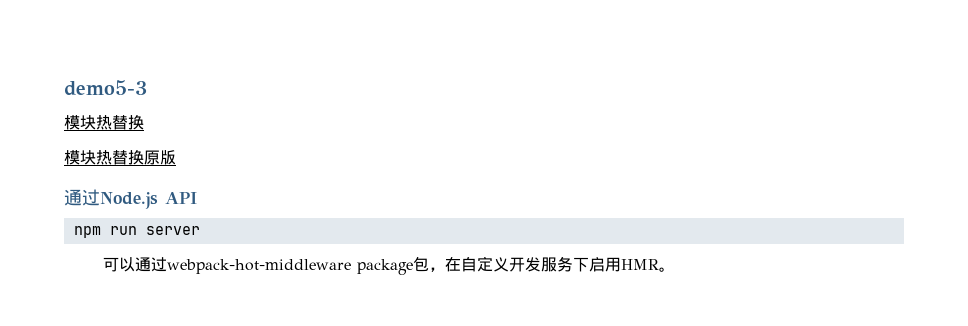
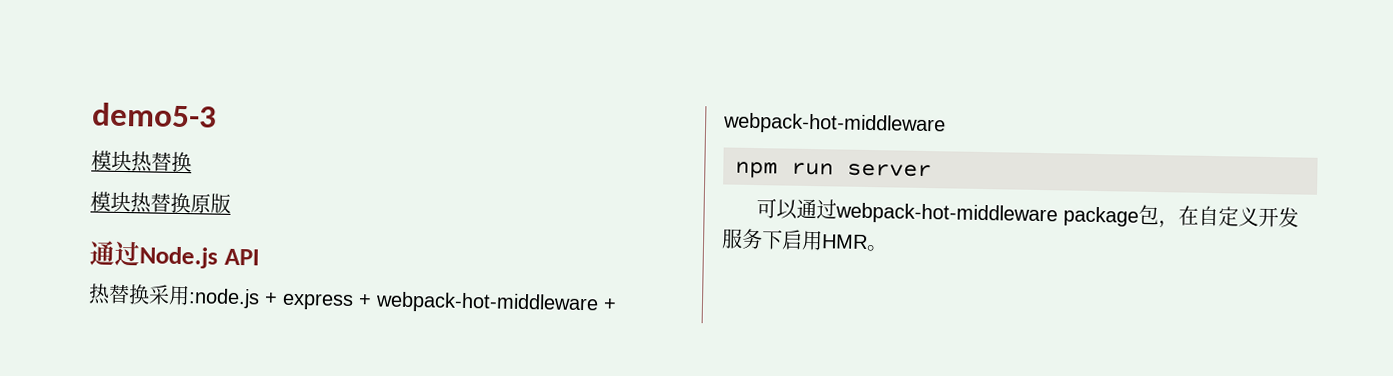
(197, 198) none -> [88,283,617,315] [722,112,946,136] // 热替换采用:node.js + express + webpack-hot-middleware + webpack-hot-middleware

